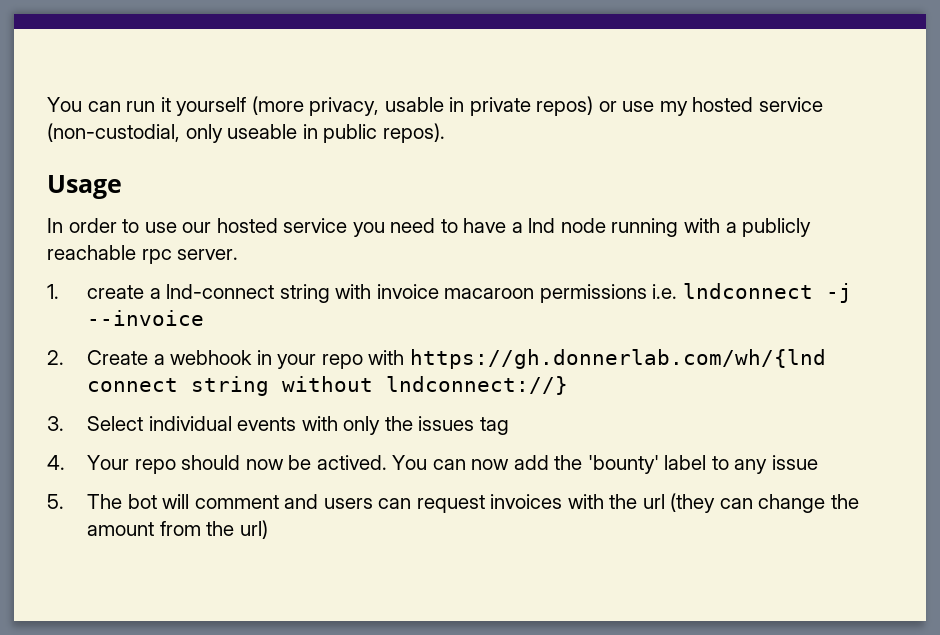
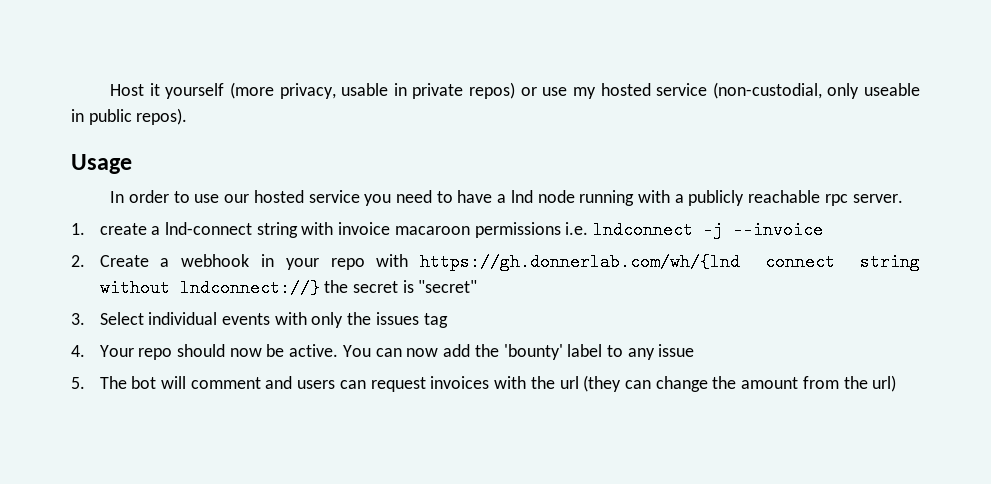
[47,97,156,112] You can run -> [110,84,145,96] Host
(568, 385) none -> [324,280,478,293] the secret is "secret"
[316,455,387,470] actived. -> [289,344,339,357] active.

